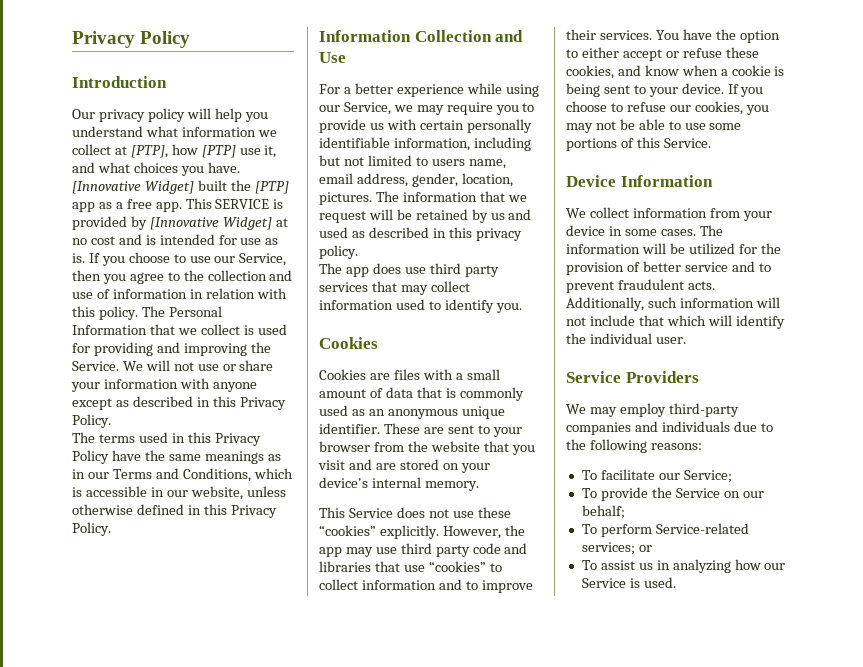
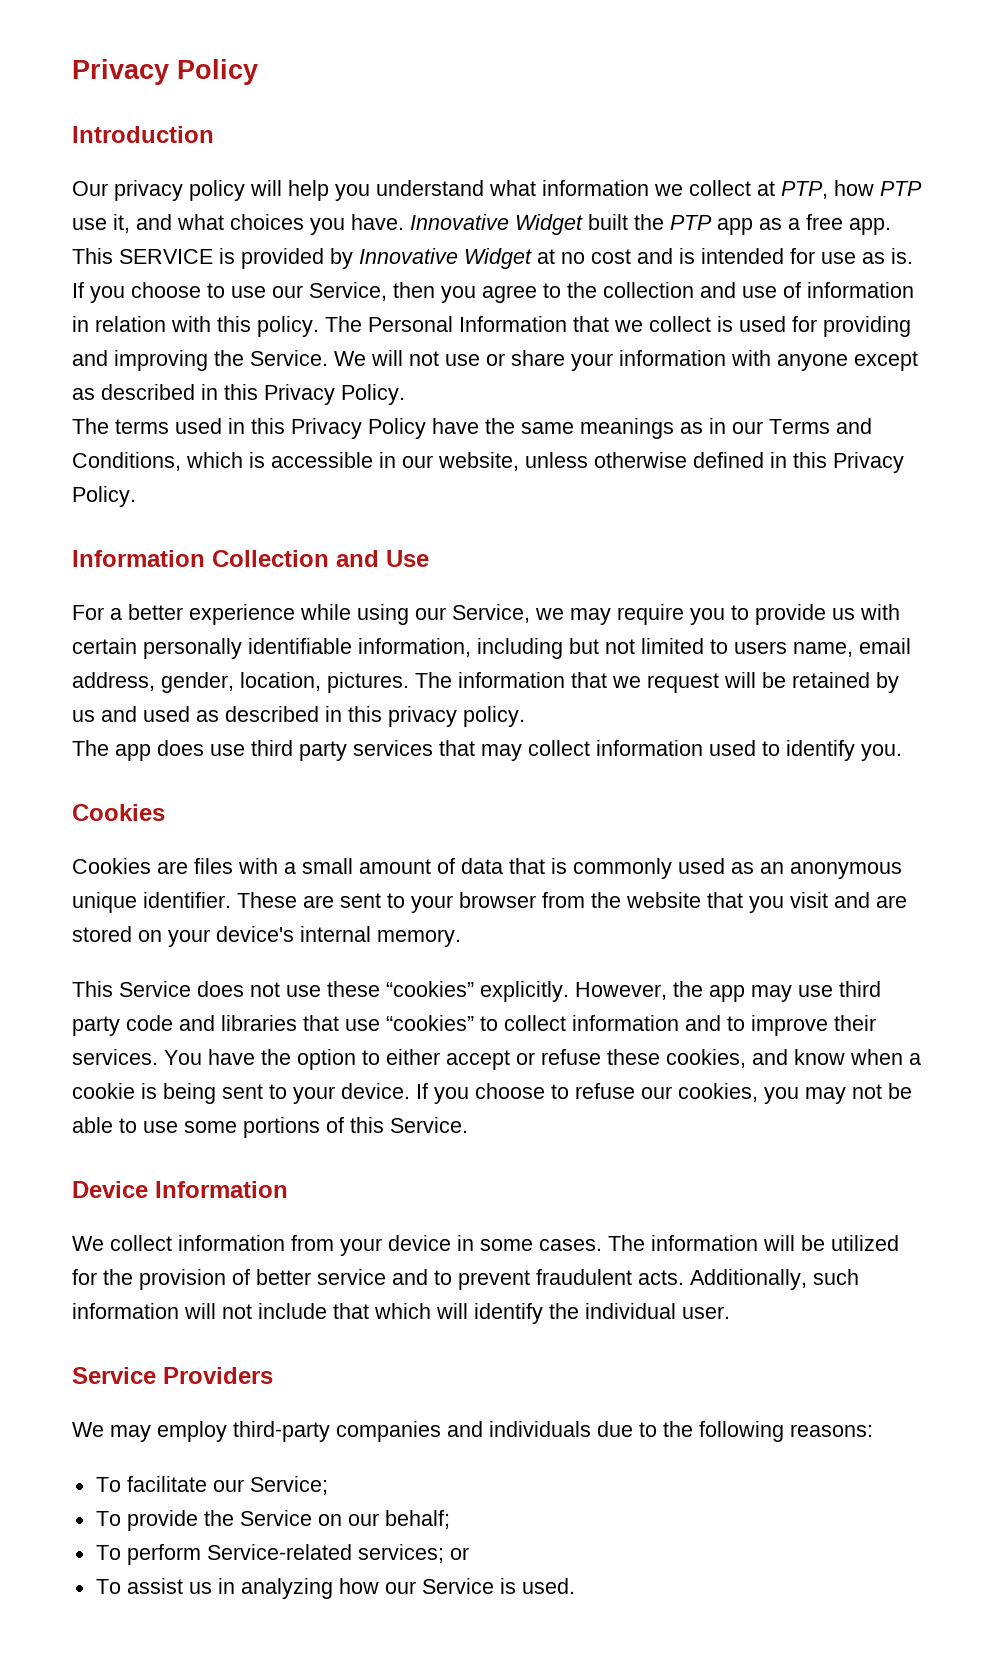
[130,144,236,158] [PTP], how [PTP] -> [781,180,922,199] PTP, how PTP
[72,181,194,194] [Innovative Widget] -> [410,214,583,235] Innovative Widget
[254,181,289,194] [PTP] -> [670,215,712,230] PTP
[149,217,272,230] [Innovative Widget] -> [359,248,532,269] Innovative Widget

